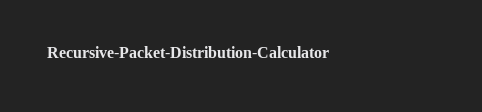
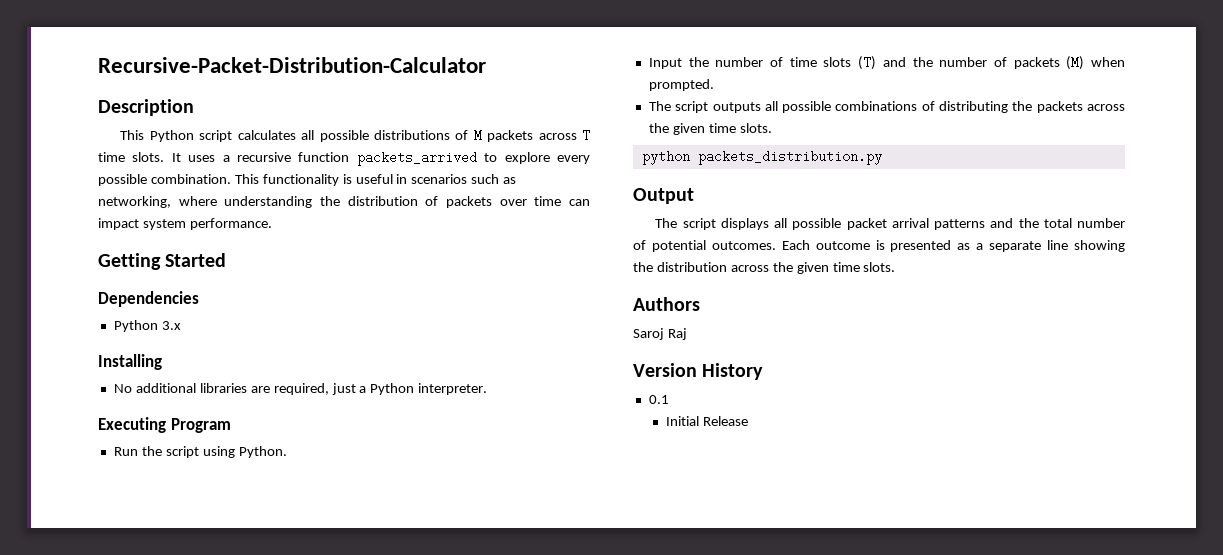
(329, 52) none -> [98,99,194,116] [120,129,590,142] [98,151,590,166] [98,174,517,186] [98,196,590,208] [98,218,272,230] [98,253,227,270] [98,291,199,307] [113,320,181,332] [98,354,162,370] [113,383,488,395] [98,417,231,433] [113,446,287,458] [648,56,1125,70] [648,79,714,91] [648,101,1125,113] [648,123,772,135] [641,150,882,165] [633,188,694,204] [655,218,1125,230] [633,240,1125,252] [633,262,896,274] [633,297,700,311] [633,328,687,340] [633,363,764,380] [648,395,669,404] [665,416,748,426] // Description // This Python script calculates all possible distributions of M packets across T time slots. It uses a recursive function packets_arrived to explore every possible combination. This functionality is useful in scenarios such as networking, where understanding the distribution of packets over time can impact system performance. // Getting Started // Dependencies // Python 3.x // Installing // No additional libraries are required, just a Python interpreter. // Executing Program // Run the script using Python. // Input the number of time slots (T) and the number of packets (M) when prompted. // The script outputs all possible combinations of distributing the packets across the given time slots. // python packets_distribution.py // Output // The script displays all possible packet arrival patterns and the total number of potential outcomes. Each outcome is presented as a separate line showing the distribution across the given time slots. // Authors // Saroj Raj // Version History // 0.1 // Initial Release

